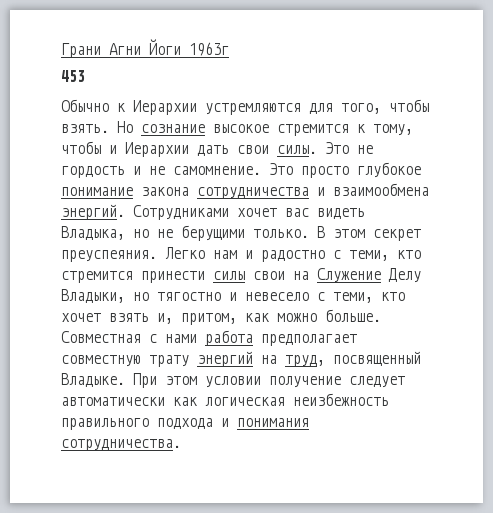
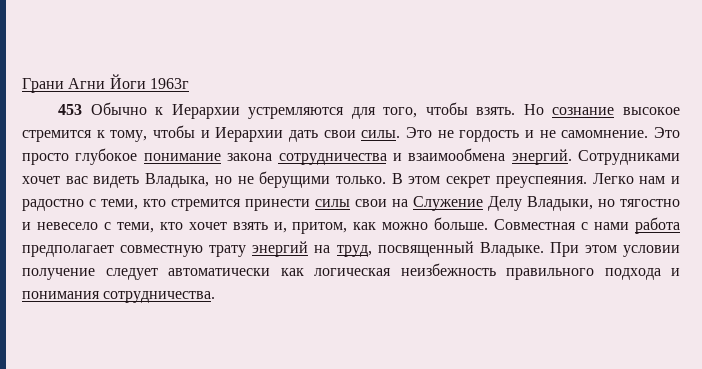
(85, 76) // -> (83, 109) none

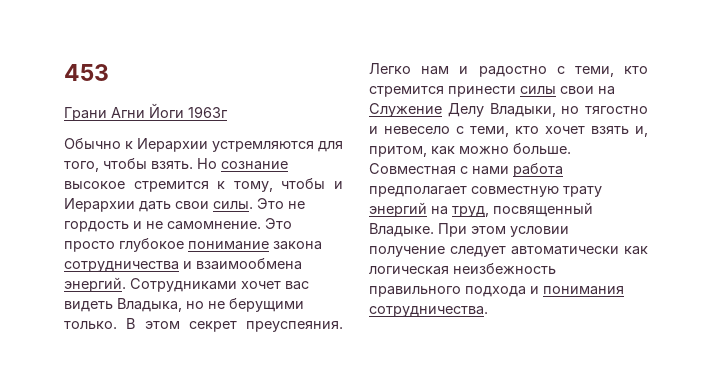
(22, 85) none -> [64,64,109,81] 453 //
[58,104,83,115] 453 -> (228, 112) none

